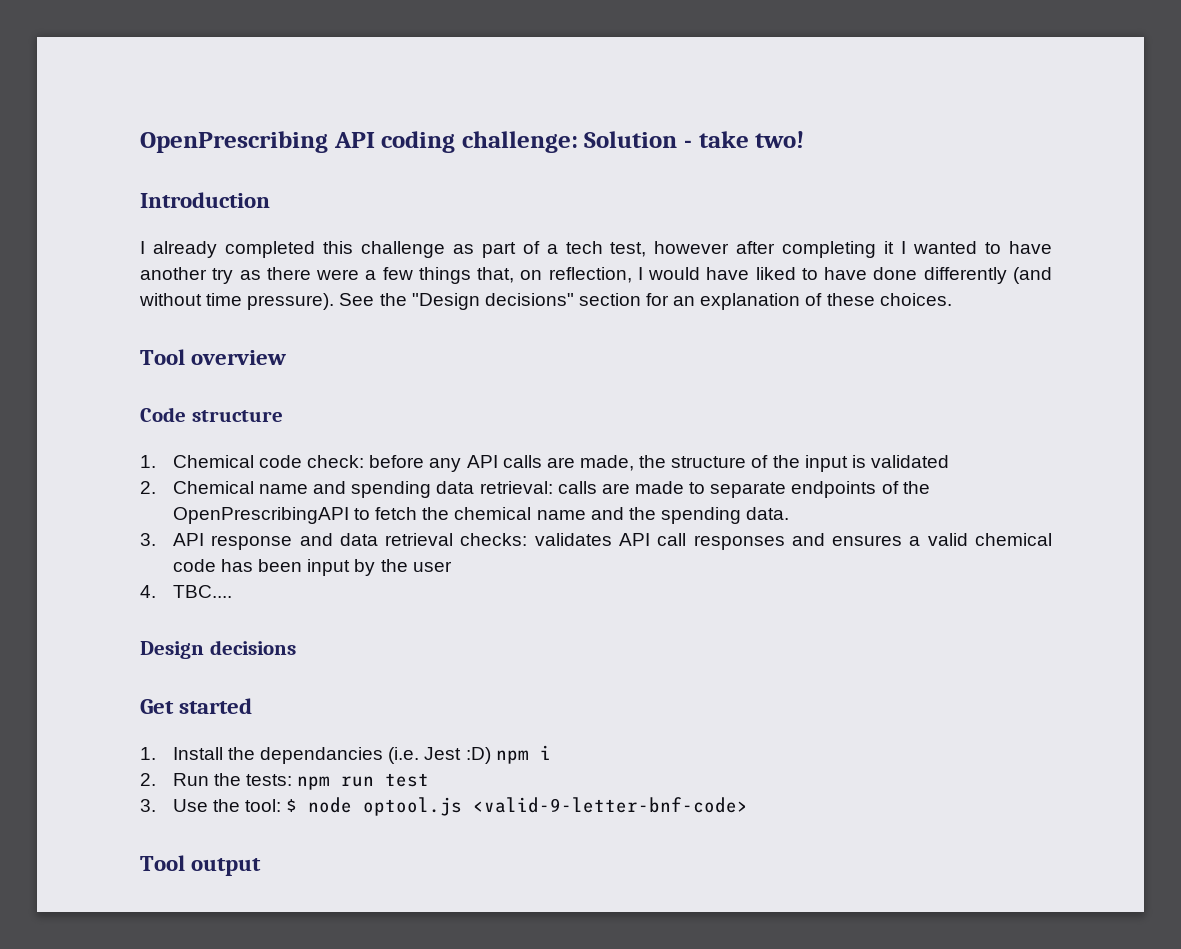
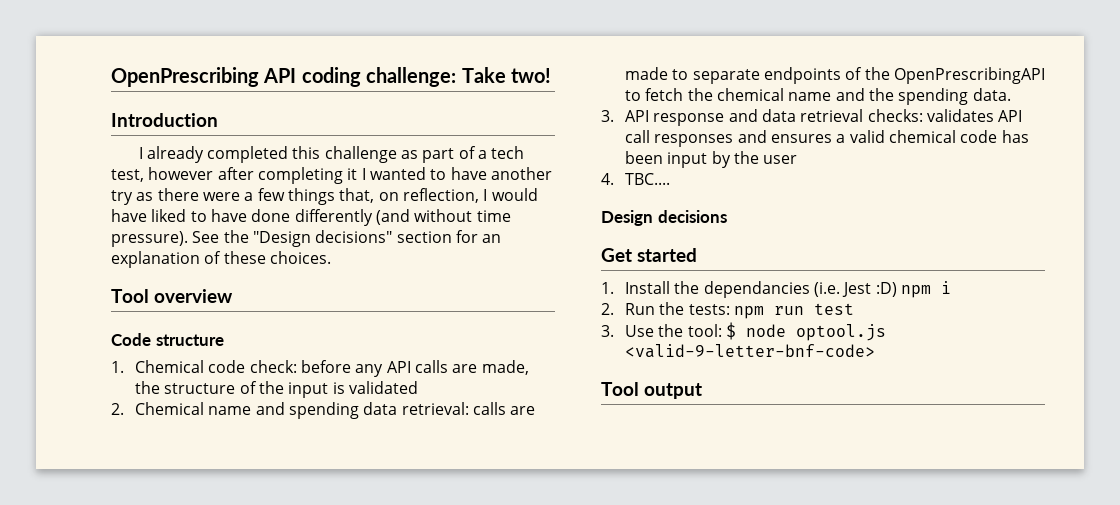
[584,131,749,148] Solution - take -> [461,67,506,83] Take

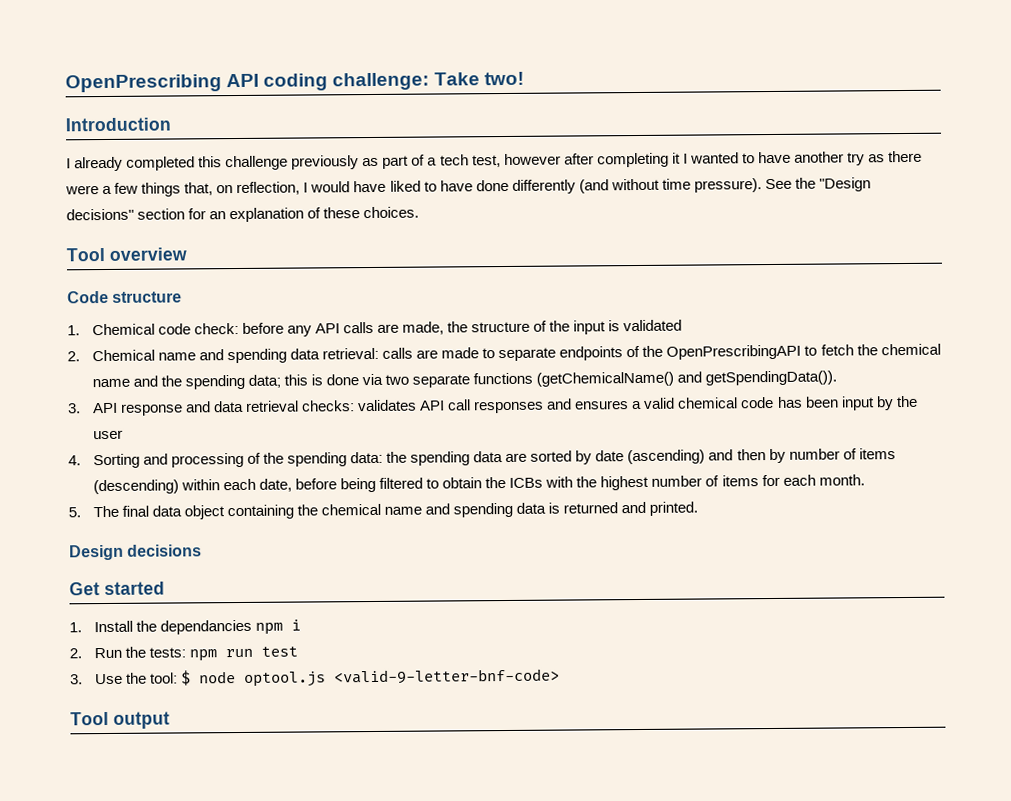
(397, 154) none -> [291,155,360,170] previously
[972,88,1011,101] data. -> [247,370,838,388] data; this is done via two separate functions (getChemicalName() and getSpendingData()).
[625,173,671,185] TBC.... -> [92,448,896,469] [92,474,865,495] [68,501,699,520] Sorting and processing of the spending data: the spending data are sorted by date (ascending) and then by number of items (descending) within each date, before being filtered to obtain the ICBs with the highest number of items for each month. // 5. The final data object containing the chemical name and spending data is returned and printed.
[814,282,897,297] (i.e. Jest :D) -> (252, 627) none

